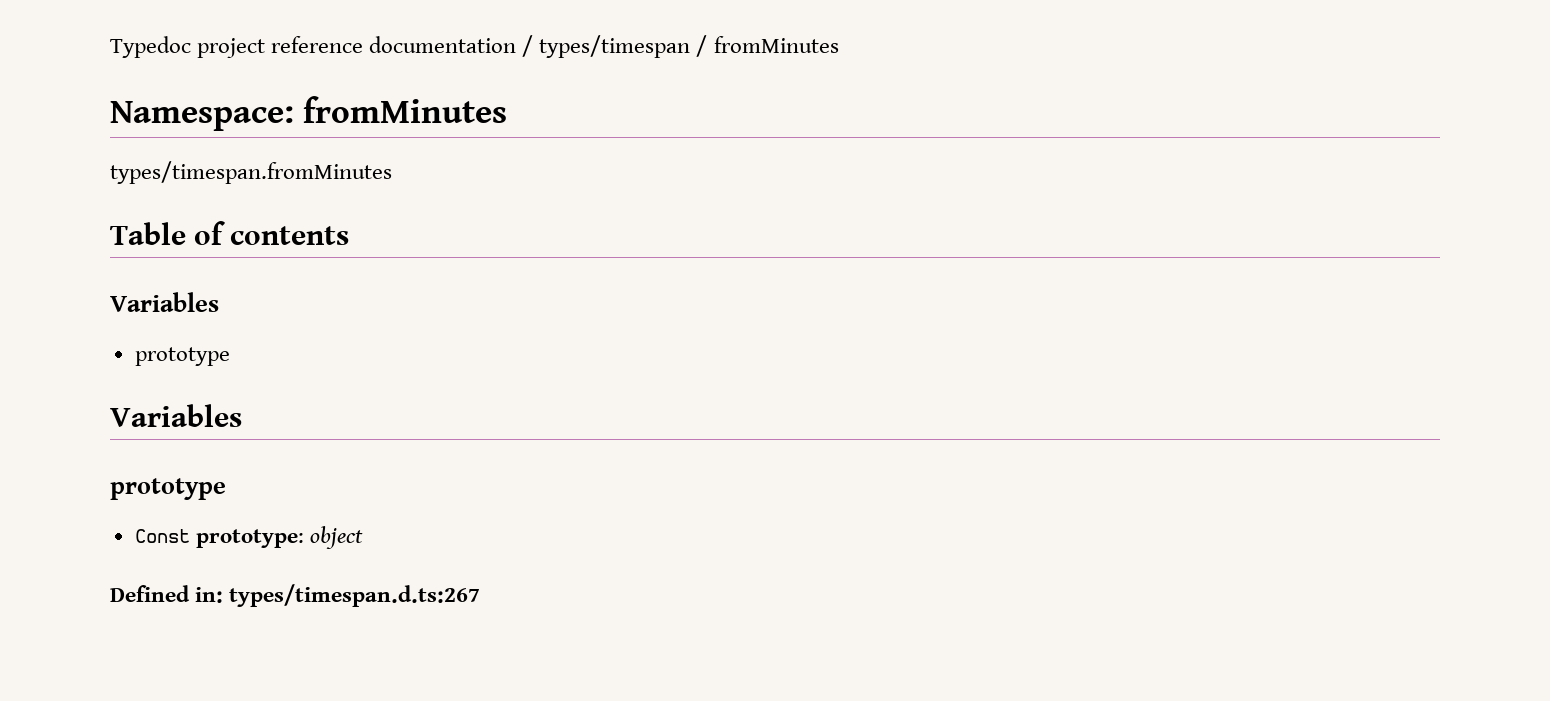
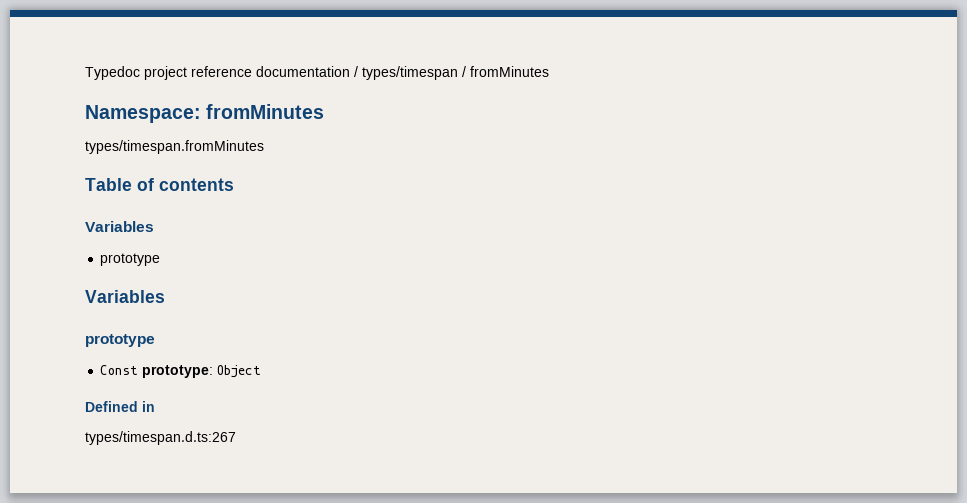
[309,526,363,549] object -> [217,365,262,378] Object
[195,587,224,603] in: -> [142,401,155,412] in //

